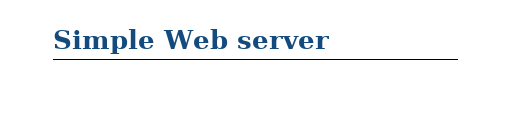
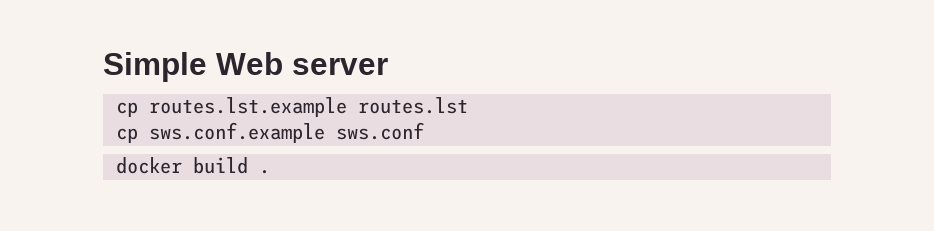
(329, 42) none -> [115,97,468,117] [115,122,424,143] [115,157,270,174] // cp routes.lst.example routes.lst // cp sws.conf.example sws.conf // docker build .

